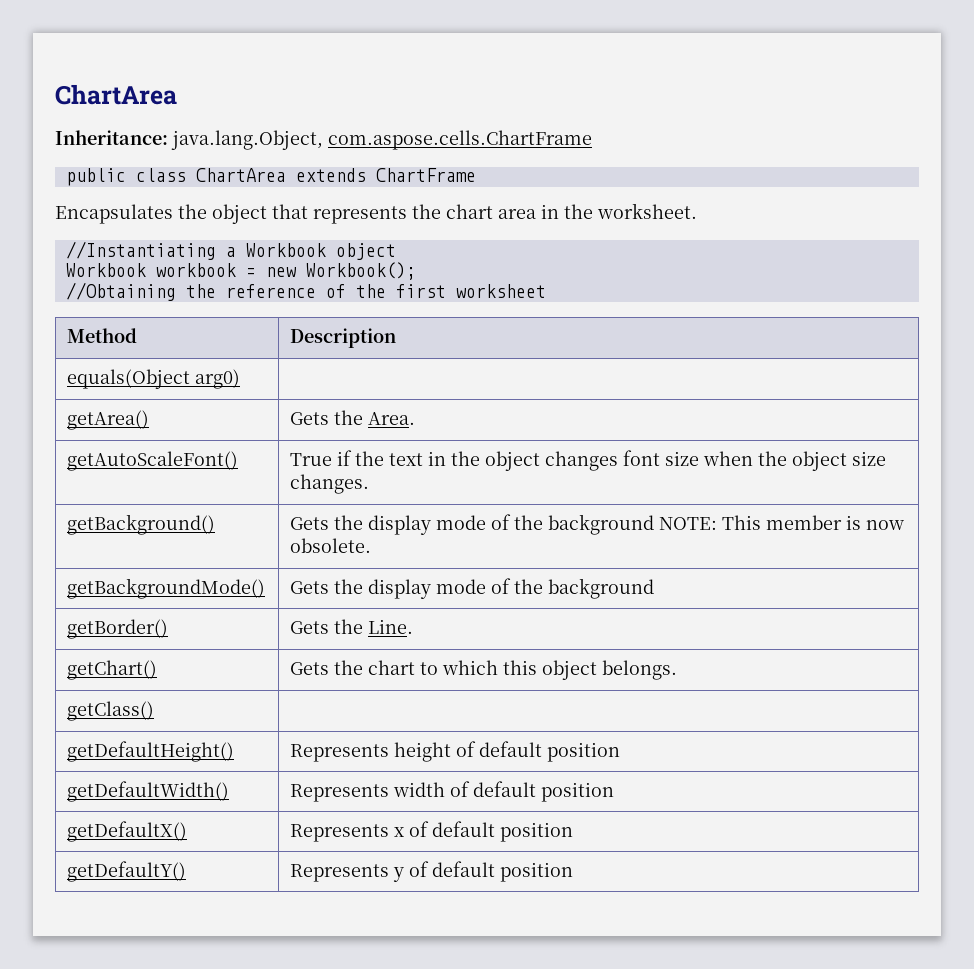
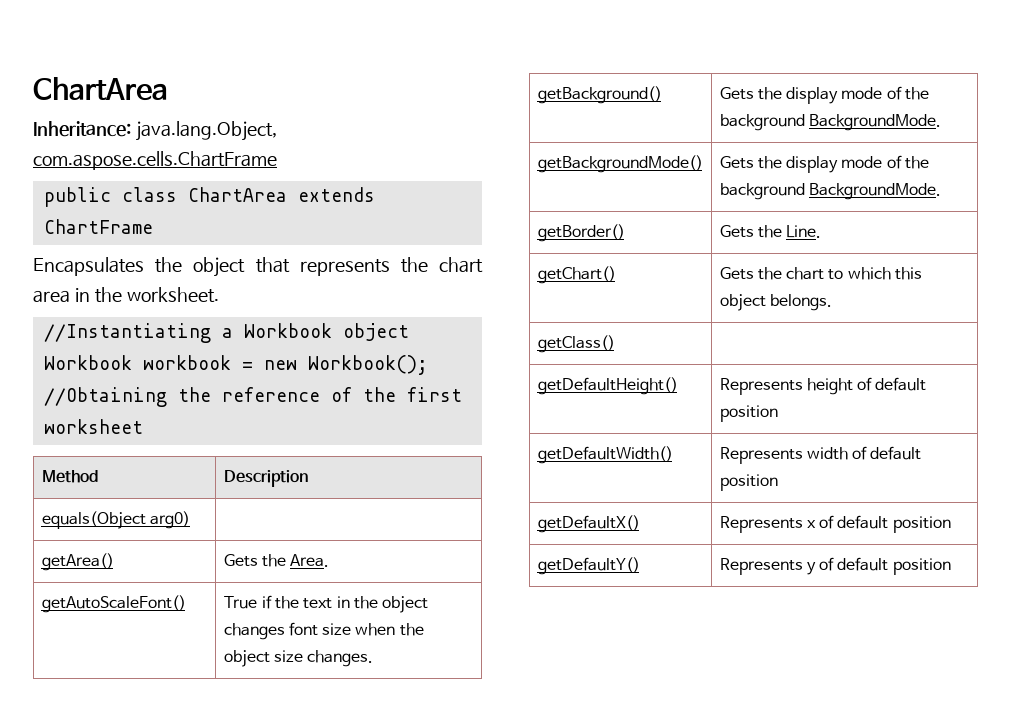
[659,515,905,530] [290,538,372,553] NOTE: This member is now obsolete. -> [808,114,941,131] BackgroundMode.
(655, 588) none -> [808,183,941,200] BackgroundMode.

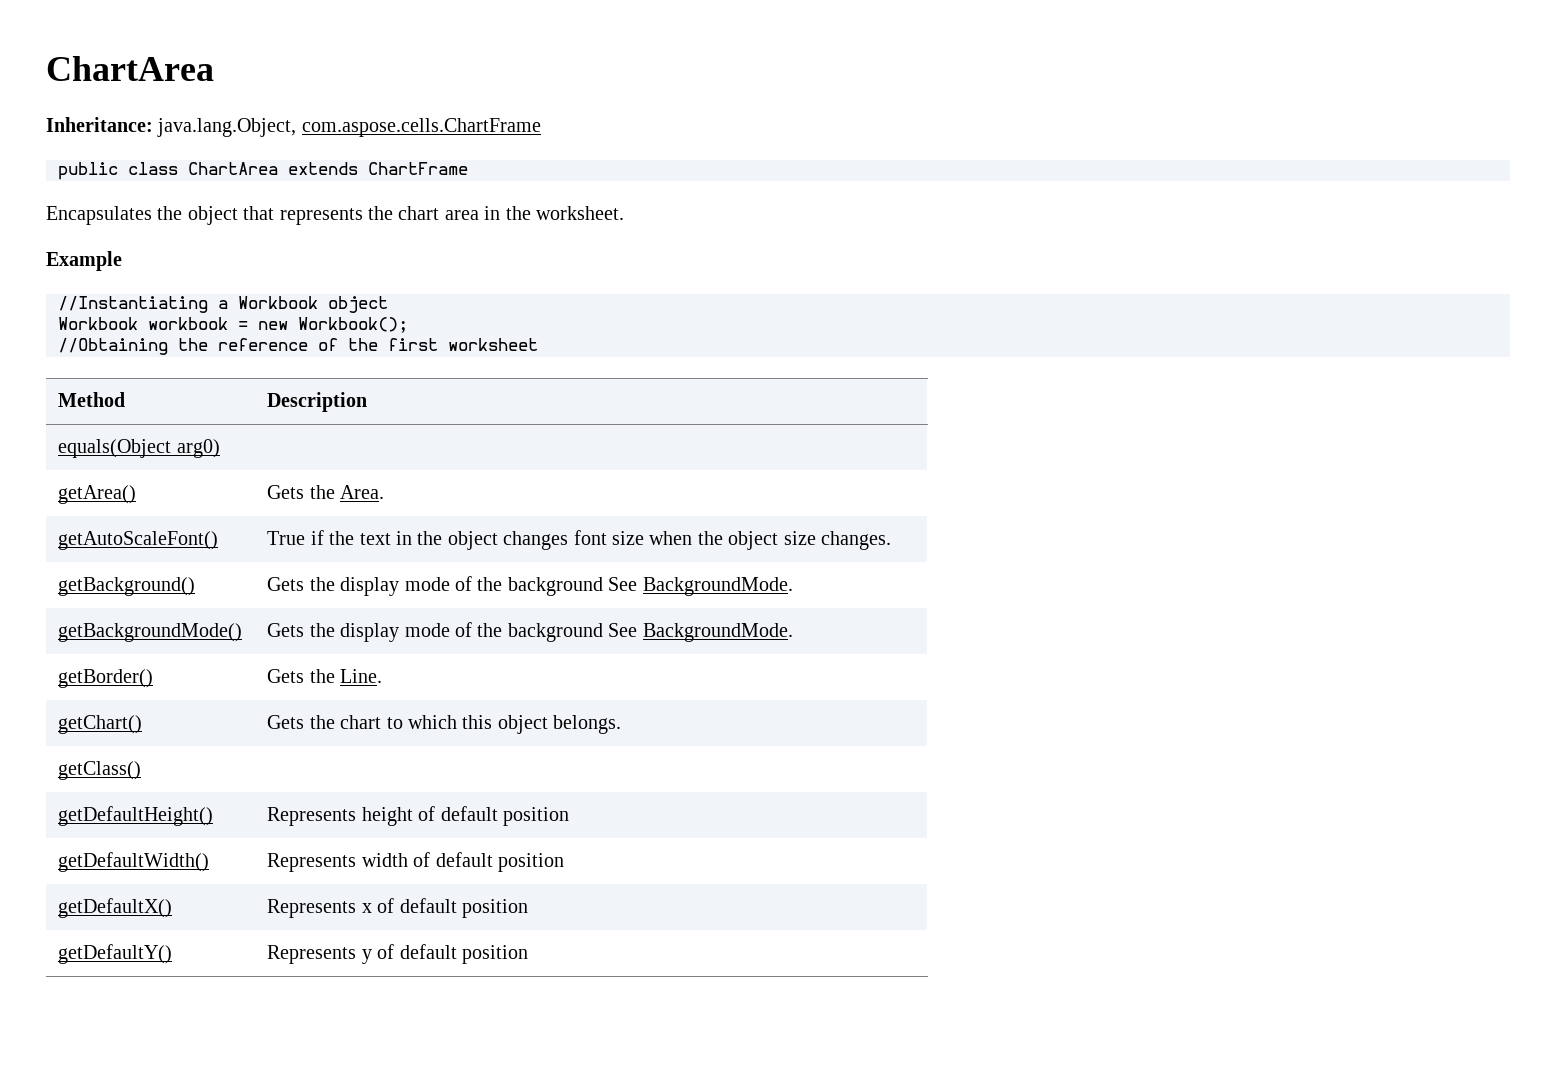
(219, 295) none -> [46,251,122,271] // Example
(805, 122) none -> [608,577,638,591] See
(805, 191) none -> [608,623,638,637] See

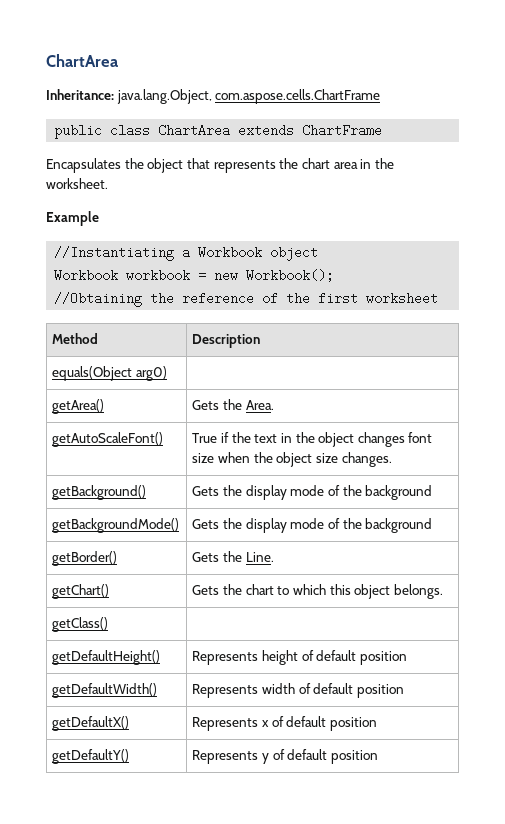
[608,577,793,596] See BackgroundMode. -> (433, 492) none
[608,623,793,642] See BackgroundMode. -> (433, 525) none

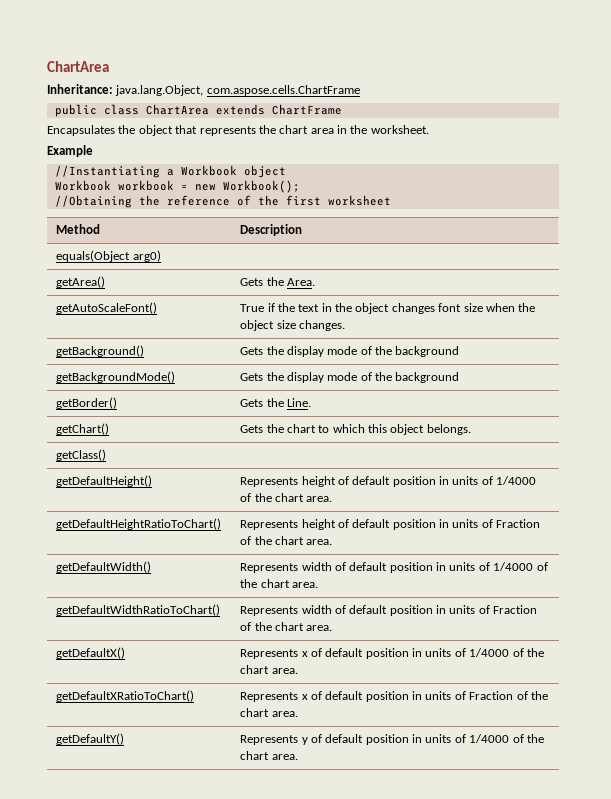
(407, 658) none -> [439,476,537,485] [240,493,333,502] [56,518,222,530] [240,519,541,530] [240,536,333,545] in units of 1/4000 of the chart area. // getDefaultHeightRatioToChart() | Represents height of default position in units of Fraction of the chart area.
(404, 691) none -> [436,562,548,571] [240,579,318,588] [56,604,221,616] [240,605,538,616] [240,622,333,631] in units of 1/4000 of the chart area. // getDefaultWidthRatioToChart() | Represents width of default position in units of Fraction of the chart area.
(377, 724) none -> [412,648,544,657] [240,665,298,674] [56,690,195,702] [240,691,548,702] [240,708,298,717] in units of 1/4000 of the chart area. // getDefaultXRatioToChart() | Represents x of default position in units of Fraction of the chart area.
(378, 757) none -> [412,734,544,743] [240,751,298,760] in units of 1/4000 of the chart area.

